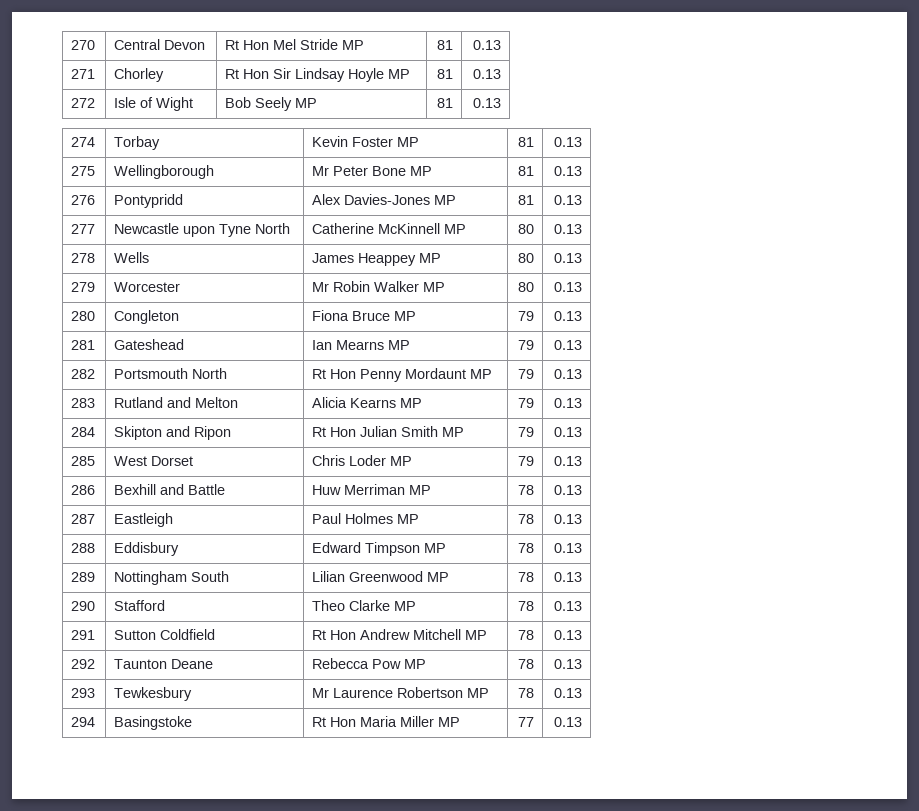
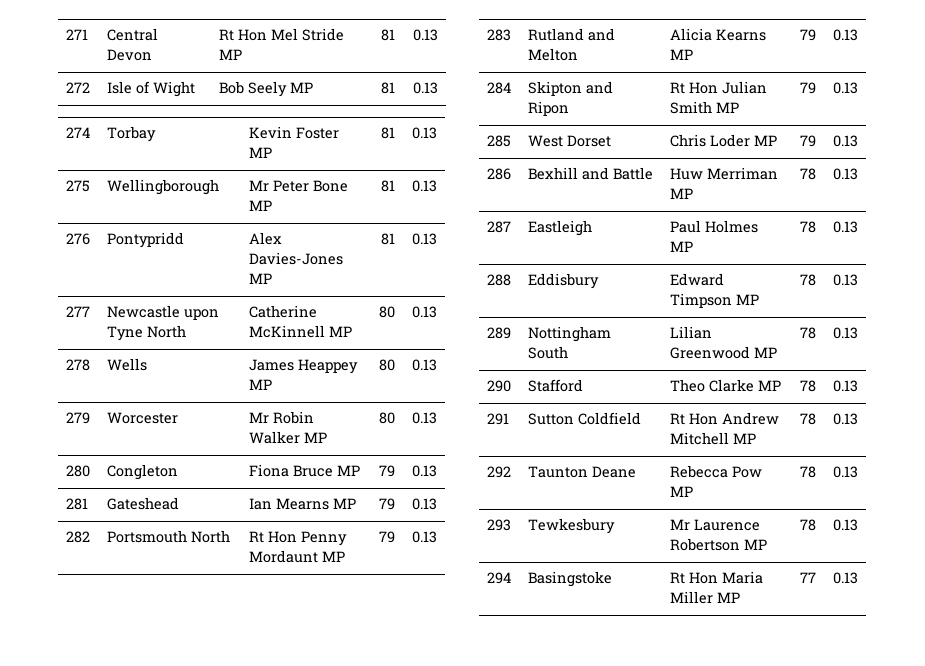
[71,40,96,50] 270 -> [66,29,89,40] 271
[71,69,96,79] [114,68,165,82] [225,68,411,82] [436,69,453,79] [472,69,501,79] // 271 | Chorley | Rt Hon Sir Lindsay Hoyle MP | 81 | 0.13 -> (438, 35) none

